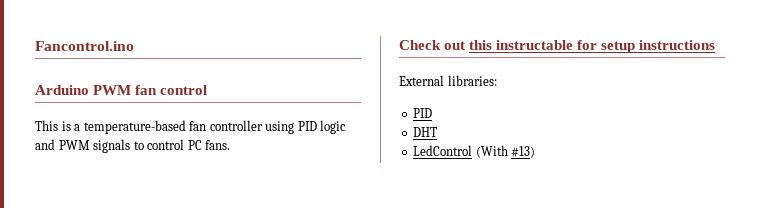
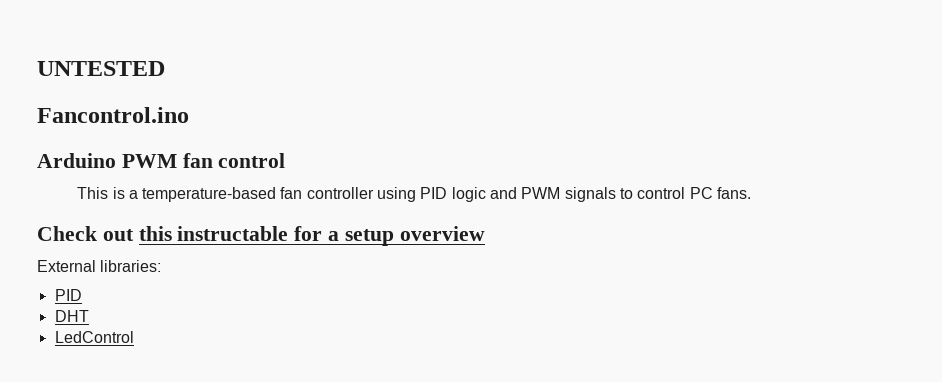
(35, 46) none -> [37,61,165,76] UNTESTED //
[601,40,716,53] setup instructions -> [328,226,485,246] a setup overview
[475,145,536,158] (With #13) -> (134, 337) none

